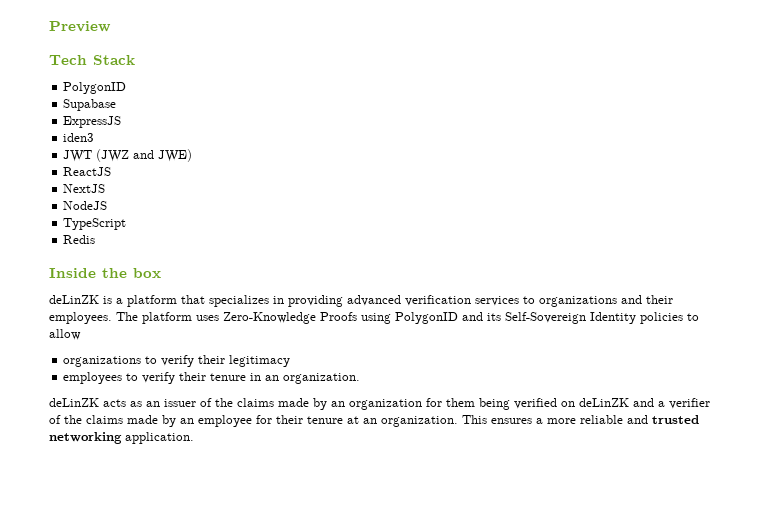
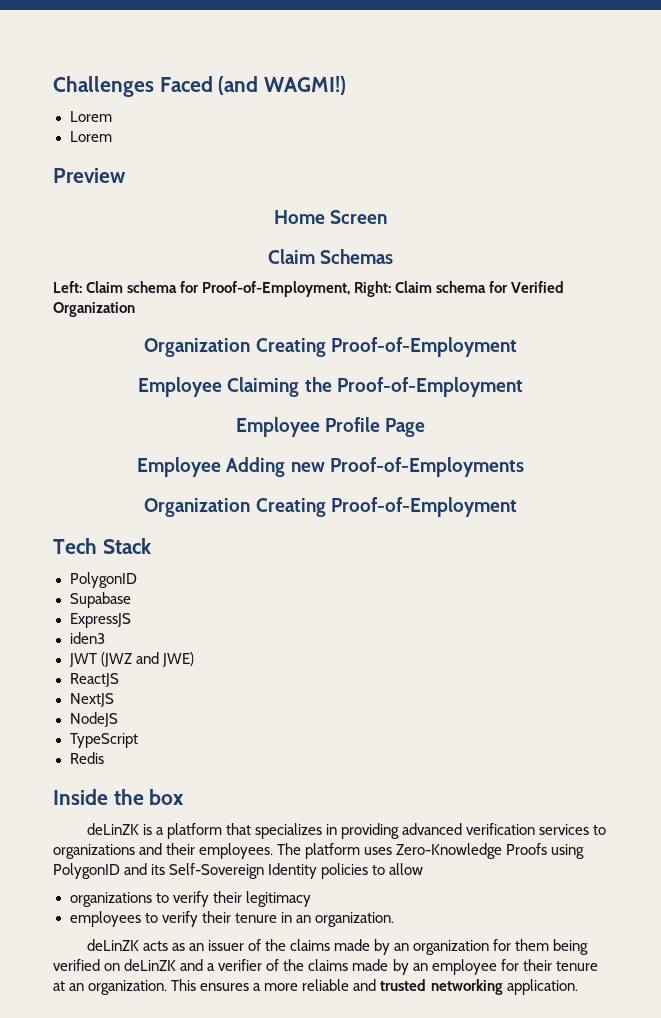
[49,21,111,32] Preview -> [53,76,346,97] [69,111,112,122] [69,131,112,142] [53,168,126,183] [273,210,388,224] [267,249,394,264] [53,281,565,297] [53,302,135,317] [144,337,517,357] [138,377,523,397] [235,417,426,437] [137,457,524,477] [144,497,517,517] Challenges Faced (and WAGMI!) // Lorem // Lorem // Preview // Home Screen // Claim Schemas // Left: Claim schema for Proof-of-Employment, Right: Claim schema for Verified Organization // Organization Creating Proof-of-Employment // Employee Claiming the Proof-of-Employment // Employee Profile Page // Employee Adding new Proof-of-Employments // Organization Creating Proof-of-Employment

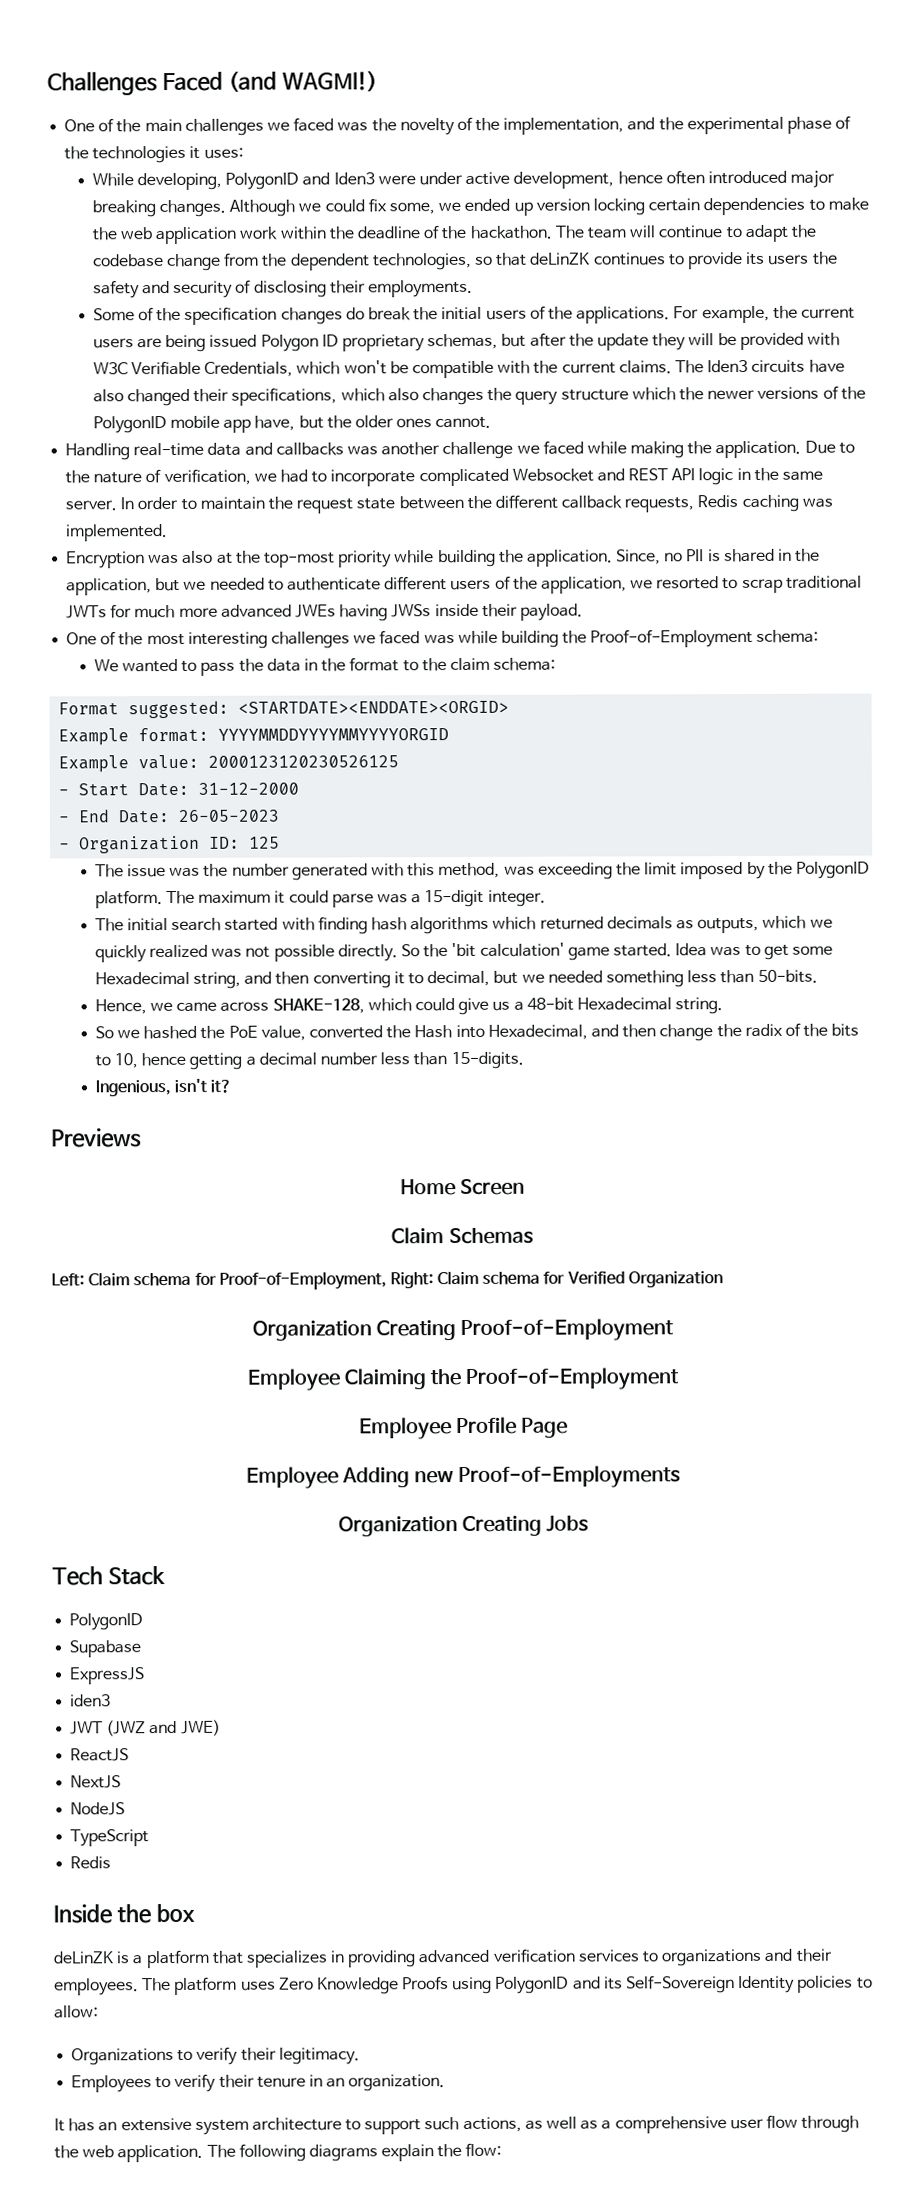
[69,111,112,122] [69,131,112,142] [53,168,126,183] Lorem // Lorem // Preview -> [64,115,852,136] [64,145,244,164] [91,170,836,191] [91,197,869,218] [91,224,816,245] [92,251,838,272] [92,279,474,299] [92,305,855,325] [92,332,840,353] [92,359,845,379] [92,385,866,407] [92,415,492,434] [65,440,855,461] [65,467,824,487] [65,494,833,514] [65,524,169,542] [66,548,821,569] [66,575,862,596] [66,603,583,622] [66,628,820,649] [93,657,557,676] [58,700,510,719] [58,727,450,746] [58,754,400,773] [58,782,300,797] [58,809,281,824] [59,835,281,854] [94,861,870,881] [94,889,546,909] [94,915,833,935] [94,942,833,963] [94,969,818,989] [94,997,724,1016] [94,1022,860,1042] [94,1051,524,1070] [94,1078,233,1097] [51,1128,142,1148] One of the main challenges we faced was the novelty of the implementation, and the experimental phase of the technologies it uses: // While developing, PolygonID and Iden3 were under active development, hence often introduced major breaking changes. Although we could fix some, we ended up version locking certain dependencies to make the web application work within the deadline of the hackathon. The team will continue to adapt the codebase change from the dependent technologies, so that deLinZK continues to provide its users the safety and security of disclosing their employments. // Some of the specification changes do break the initial users of the applications. For example, the current users are being issued Polygon ID proprietary schemas, but after the update they will be provided with W3C Verifiable Credentials, which won't be compatible with the current claims. The Iden3 circuits have also changed their specifications, which also changes the query structure which the newer versions of the PolygonID mobile app have, but the older ones cannot. // Handling real-time data and callbacks was another challenge we faced while making the application. Due to the nature of verification, we had to incorporate complicated Websocket and REST API logic in the same server. In order to maintain the request state between the different callback requests, Redis caching was implemented. // Encryption was also at the top-most priority while building the application. Since, no PII is shared in the application, but we needed to authenticate different users of the application, we resorted to scrap traditional JWTs for much more advanced JWEs having JWSs inside their payload. // One of the most interesting challenges we faced was while building the Proof-of-Employment schema: // We wanted to pass the data in the format to the claim schema: // Format suggested: <STARTDATE><ENDDATE><ORGID> // Example format: YYYYMMDDYYYYMMYYYYORGID // Example value: 2000123120230526125 // - Start Date: 31-12-2000 // - End Date: 26-05-2023 // - Organization ID: 125 // The issue was the number generated with this method, was exceeding the limit imposed by the PolygonID platform. The maximum it could parse was a 15-digit integer. // The initial search started with finding hash algorithms which returned decimals as outputs, which we quickly realized was not possible directly. So the 'bit calculation' game started. Idea was to get some Hexadecimal string, and then converting it to decimal, but we needed something less than 50-bits. // Hence, we came across SHAKE-128, which could give us a 48-bit Hexadecimal string. // So we hashed the PoE value, converted the Hash into Hexadecimal, and then change the radix of the bits to 10, hence getting a decimal number less than 15-digits. // Ingenious, isn't it? // Previews
[330,497,517,517] Proof-of-Employment -> [546,1515,590,1532] Jobs
[396,843,503,859] Zero-Knowledge -> [278,1977,399,1995] Zero Knowledge
[389,863,424,875] [69,891,311,907] [69,911,141,927] allow // organizations to verify their legitimacy // employees -> [54,2005,99,2019] [71,2046,360,2066] [71,2075,153,2093] allow: // Organizations to verify their legitimacy. // Employees
[86,939,589,955] [53,959,598,975] [53,979,578,995] deLinZK acts as an issuer of the claims made by an organization for them being verified on deLinZK and a verifier of the claims made by an employee for their tenure at an organization. This ensures a more reliable and trusted networking application. -> [54,2114,860,2135] [54,2142,503,2163] It has an extensive system architecture to support such actions, as well as a comprehensive user flow through the web application. The following diagrams explain the flow:

